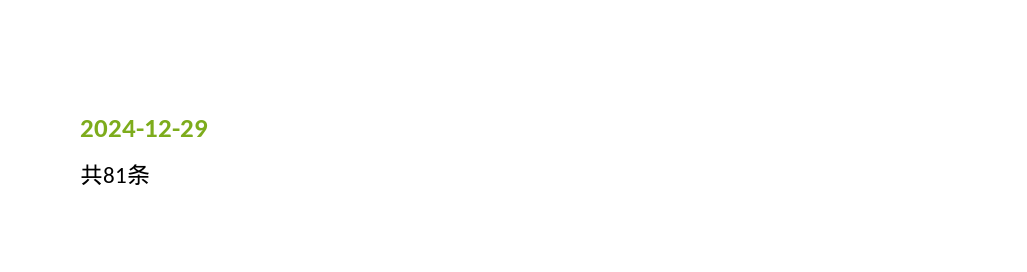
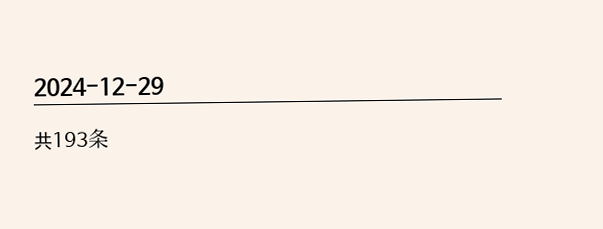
[103,167,127,183] 81 -> [52,131,89,148] 193

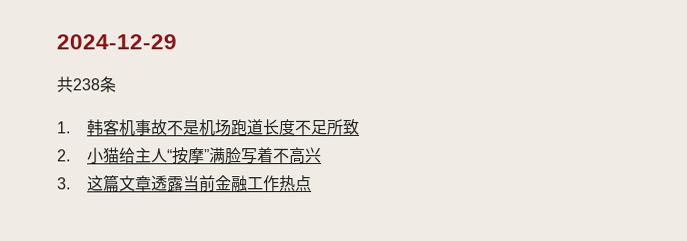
[52,131,89,148] 193 -> [72,78,100,91] 238
(109, 138) none -> [57,118,361,137] [57,147,323,165] [57,174,313,193] // 1.韩客机事故不是机场跑道长度不足所致 // 2.小猫给主人“按摩”满脸写着不高兴 // 3.这篇文章透露当前金融工作热点

